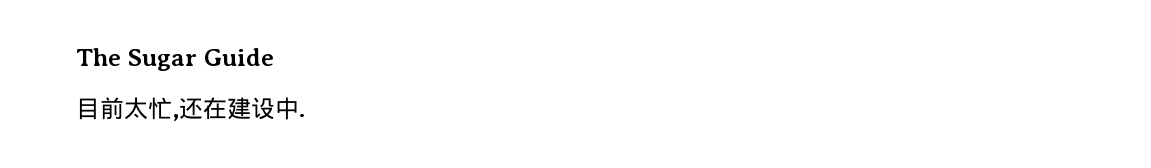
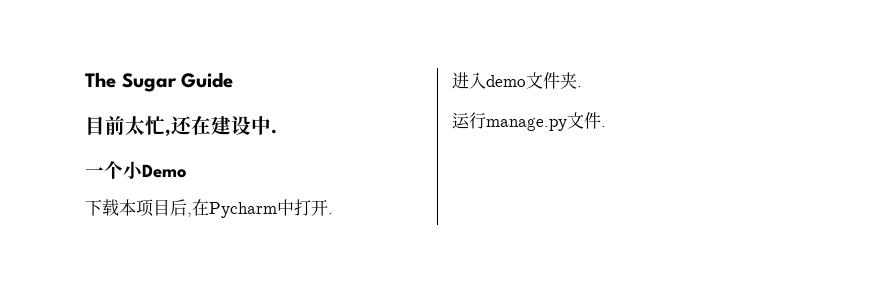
(305, 115) none -> [85,161,187,179] [85,199,333,218] [452,72,582,89] [452,112,606,131] // 一个小Demo // 下载本项目后,在Pycharm中打开. // 进入demo文件夹. // 运行manage.py文件.

